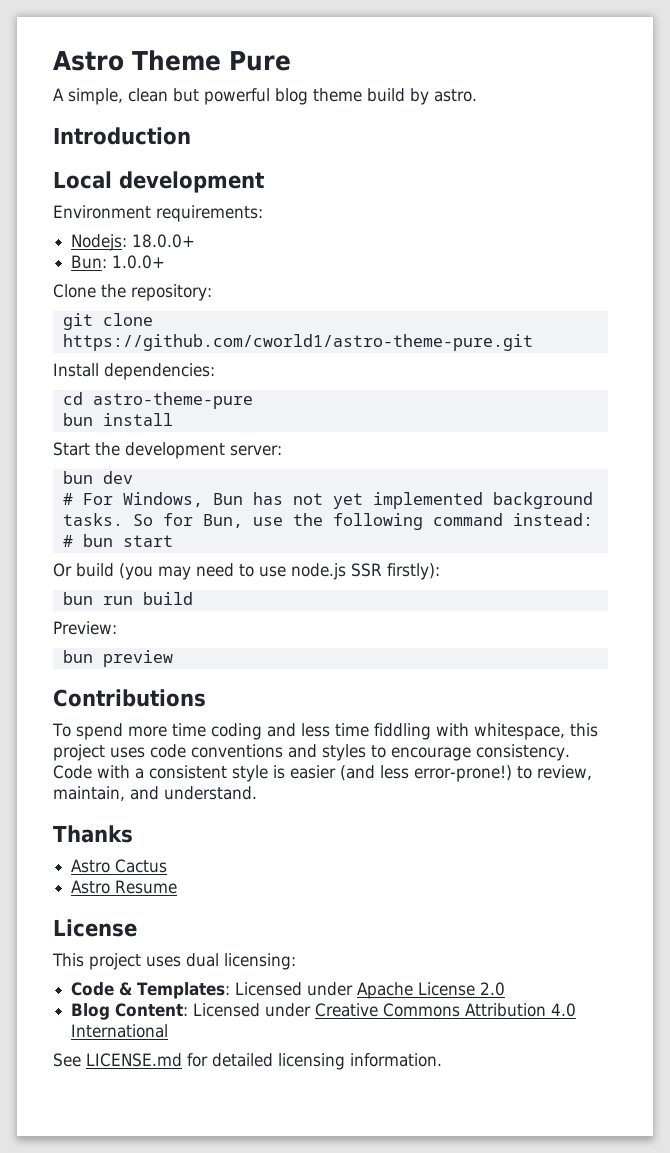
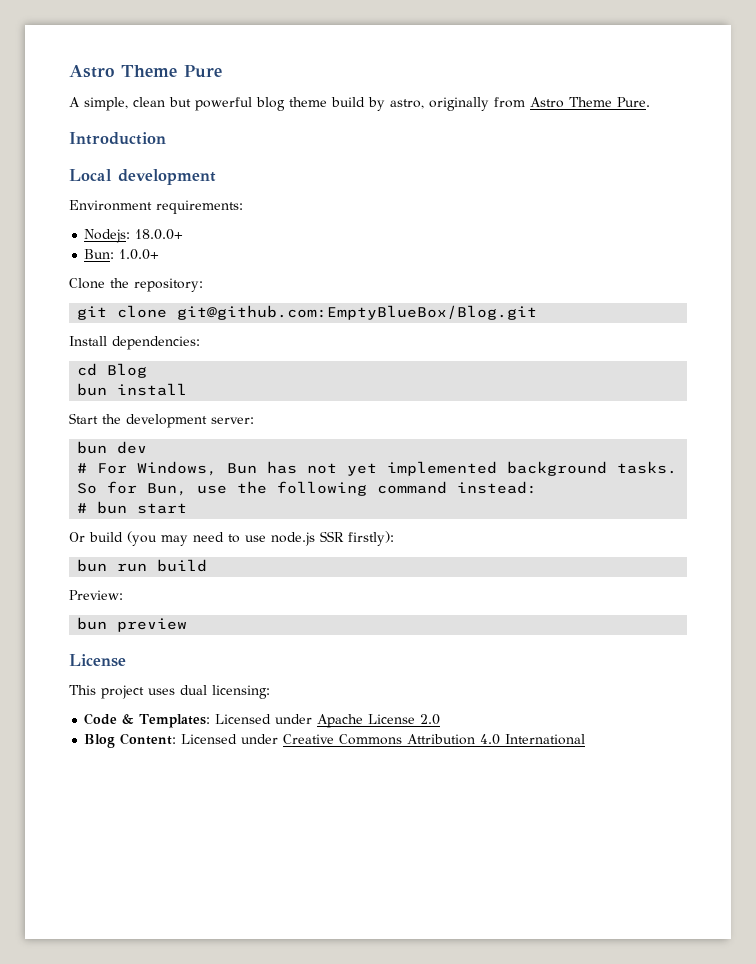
[434,89,477,102] astro. -> [390,97,650,111] astro, originally from Astro Theme Pure.
[62,334,533,351] https://github.com/cworld1/astro-theme-pure.git -> [177,305,538,320] git@github.com:EmptyBlueBox/Blog.git
[92,392,253,409] astro-theme-pure -> [107,363,148,378] Blog
[53,689,206,707] [52,723,598,740] [53,744,570,761] [53,765,592,782] [53,786,257,801] [53,825,133,843] [71,859,168,873] [71,880,178,894] // Contributions // To spend more time coding and less time fiddling with whitespace, this project uses code conventions and styles to encourage consistency. Code with a consistent style is easier (and less error-prone!) to review, maintain, and understand. // Thanks // Astro Cactus // Astro Resume -> (188, 625) none
[53,1053,442,1070] // See LICENSE.md for detailed licensing information. -> (586, 739) none

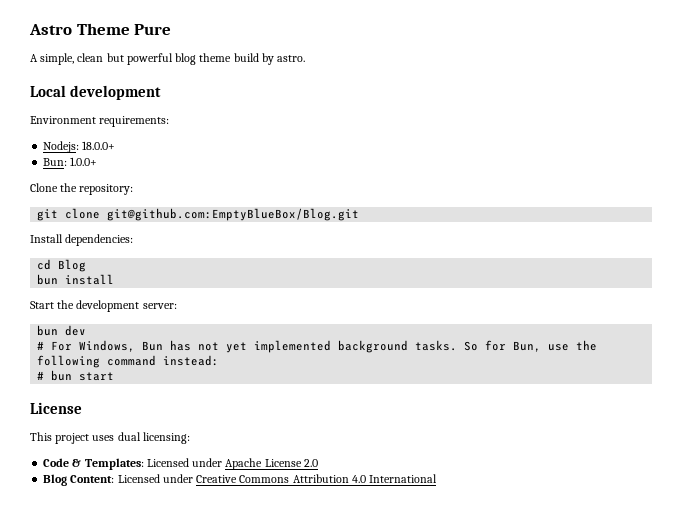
[390,97,650,111] [69,132,166,145] astro, originally from Astro Theme Pure. // Introduction -> [277,55,306,62] astro.
[69,531,394,546] [77,559,208,572] [69,590,123,600] [77,617,188,632] // Or build (you may need to use node.js SSR firstly): // bun run build // Preview: // bun preview -> (115, 376) none

